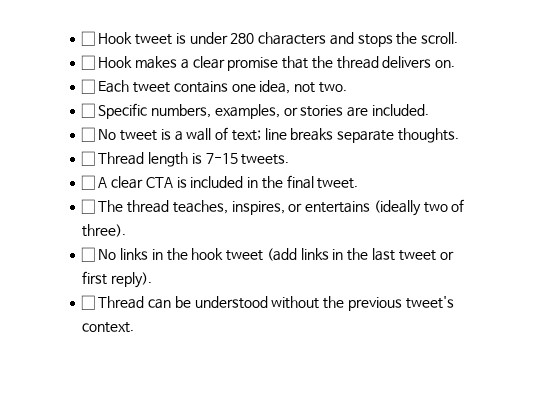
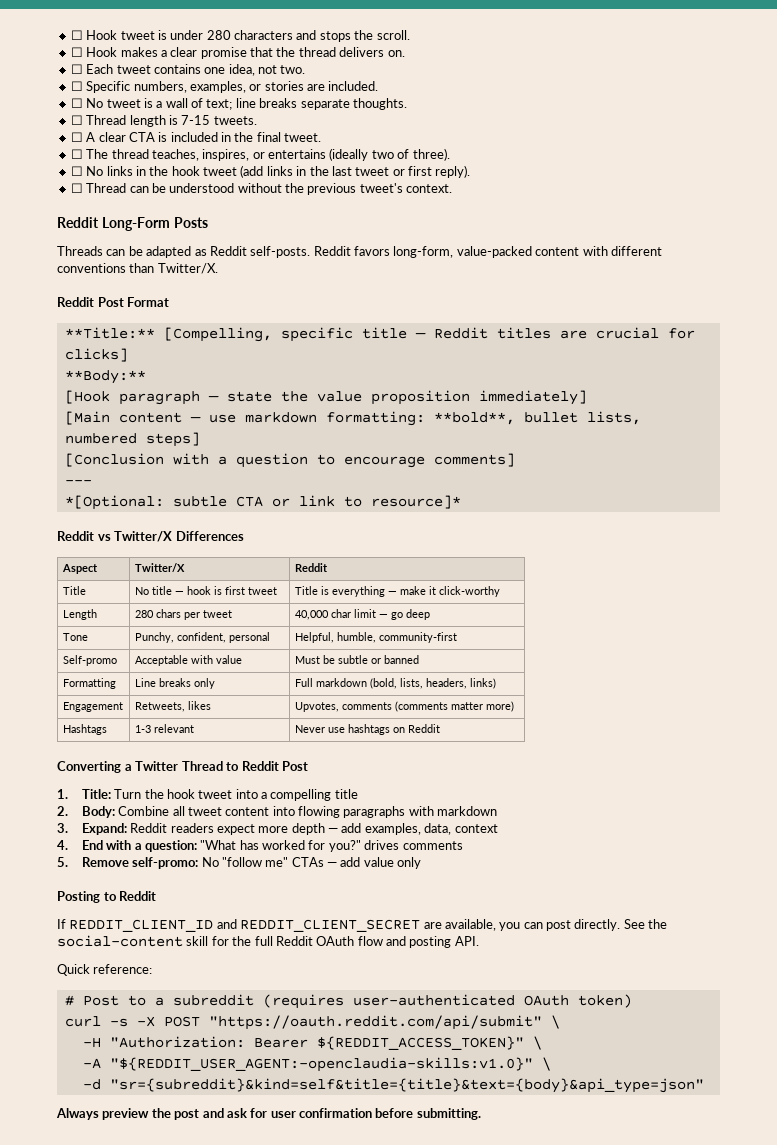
(135, 327) none -> [57,217,208,231] [57,246,662,258] [57,263,218,274] [57,297,170,307] [64,327,695,342] [64,348,128,362] [64,370,146,384] [64,390,587,405] [64,411,641,426] [64,432,200,447] [64,453,515,468] [64,480,92,485] [64,495,461,510] [57,531,244,542] [61,564,98,574] [134,563,185,572] [294,563,328,572] [62,586,86,595] [134,586,277,595] [294,586,500,597] [62,609,97,620] [134,609,232,620] [294,609,430,620] [62,633,88,641] [134,632,270,643] [294,632,457,643] [62,655,117,666] [134,655,242,666] [294,655,419,664] [62,678,116,689] [134,678,215,689] [294,678,496,689] [62,702,123,712] [134,701,211,712] [294,701,514,712] [62,724,107,735] [134,724,194,733] [294,724,440,735] [57,761,309,773] [57,789,358,801] [57,806,498,818] [57,823,498,835] [57,840,463,852] [57,857,422,869] [57,891,157,903] [57,919,668,932] [57,935,479,948] [57,964,153,976] [64,994,632,1009] [64,1015,560,1030] [82,1036,542,1050] [82,1057,551,1072] [82,1078,704,1093] [56,1108,481,1120] // Reddit Long-Form Posts // Threads can be adapted as Reddit self-posts. Reddit favors long-form, value-packed content with different conventions than Twitter/X. // Reddit Post Format // **Title:** [Compelling, specific title — Reddit titles are crucial for clicks] // **Body:** // [Hook paragraph — state the value proposition immediately] // [Main content — use markdown formatting: **bold**, bullet lists, numbered steps] // [Conclusion with a question to encourage comments] // --- // *[Optional: subtle CTA or link to resource]* // Reddit vs Twitter/X Differences // Aspect | Twitter/X | Reddit // Title | No title — hook is first tweet | Title is everything — make it click-worthy // Length | 280 chars per tweet | 40,000 char limit — go deep // Tone | Punchy, confident, personal | Helpful, humble, community-first // Self-promo | Acceptable with value | Must be subtle or banned // Formatting | Line breaks only | Full markdown (bold, lists, headers, links) // Engagement | Retweets, likes | Upvotes, comments (comments matter more) // Hashtags | 1-3 relevant | Never use hashtags on Reddit // Converting a Twitter Thread to Reddit Post // 1. Title: Turn the hook tweet into a compelling title // 2. Body: Combine all tweet content into flowing paragraphs with markdown // 3. Expand: Reddit readers expect more depth — add examples, data, context // 4. End with a question: "What has worked for you?" drives comments // 5. Remove self-promo: No "follow me" CTAs — add value only // Posting to Reddit // If REDDIT_CLIENT_ID and REDDIT_CLIENT_SECRET are available, you can post directly. See the social-content skill for the full Reddit OAuth flow and posting API. // Quick reference: // # Post to a subreddit (requires user-authenticated OAuth token) // curl -s -X POST "https://oauth.reddit.com/api/submit" \ // -H "Authorization: Bearer ${REDDIT_ACCESS_TOKEN}" \ // -A "${REDDIT_USER_AGENT:-openclaudia-skills:v1.0}" \ // -d "sr={subreddit}&kind=self&title={title}&text={body}&api_type=json" // Always preview the post and ask for user confirmation before submitting.

